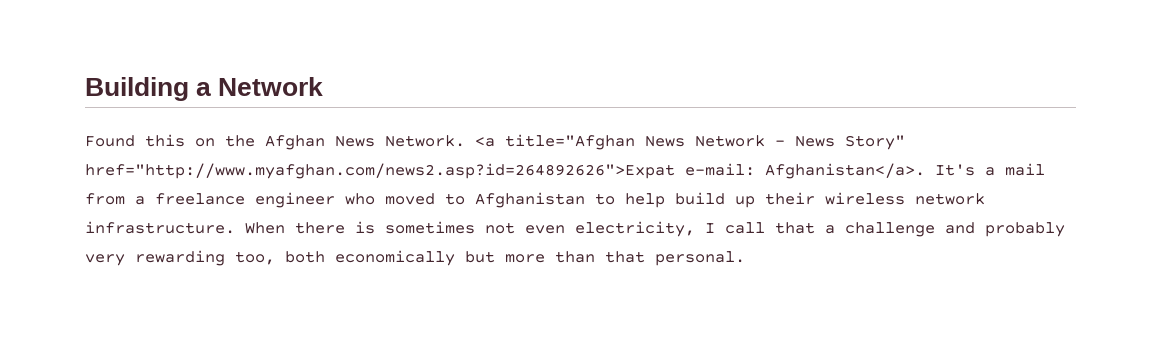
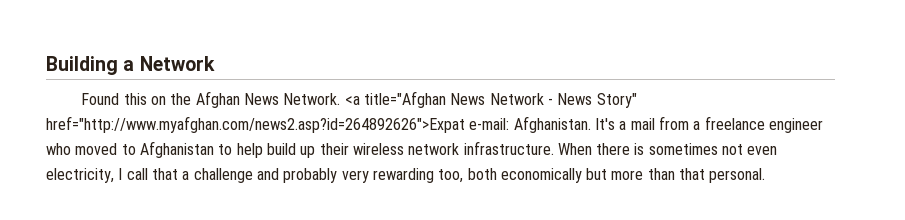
[765,163,925,179] Afghanistan</a>. -> [513,116,591,133] Afghanistan.

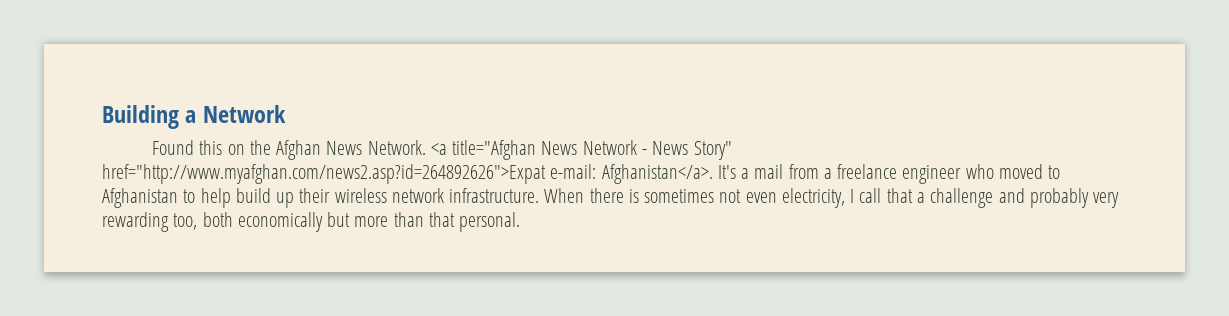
[513,116,591,133] Afghanistan. -> [601,164,713,184] Afghanistan</a>.

